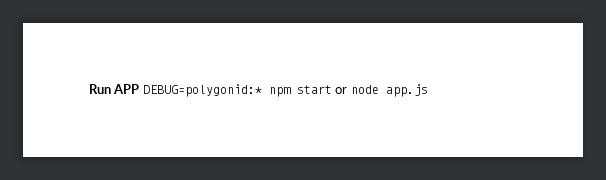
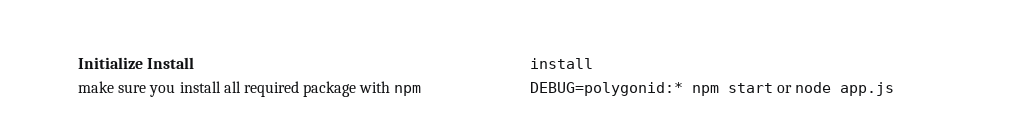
[89,84,140,94] Run APP -> [78,57,195,69] [78,81,422,97] [530,58,593,69] Initialize Install // make sure you install all required package with npm install //

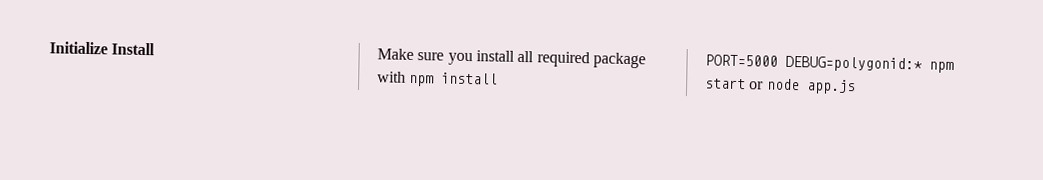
[78,81,114,93] make -> [377,48,414,60] Make
(593, 63) none -> [705,54,778,67] PORT=5000

